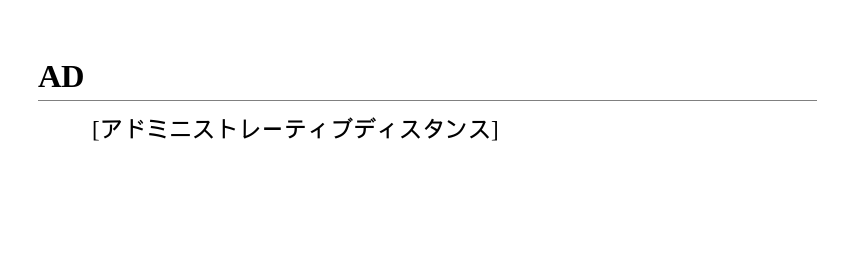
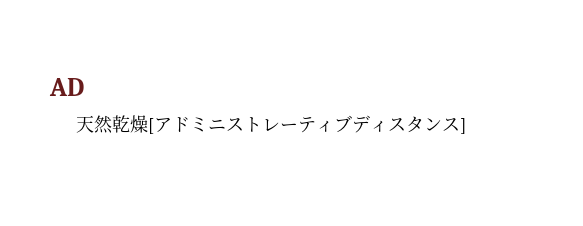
(84, 76) none -> [75,115,148,134] 天然乾燥

